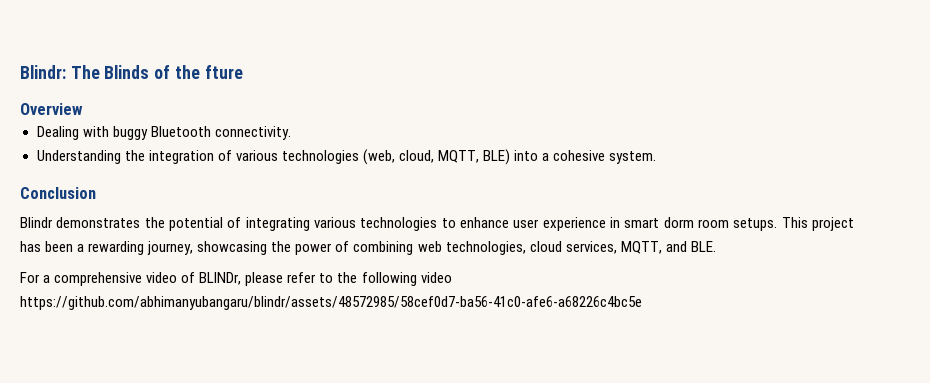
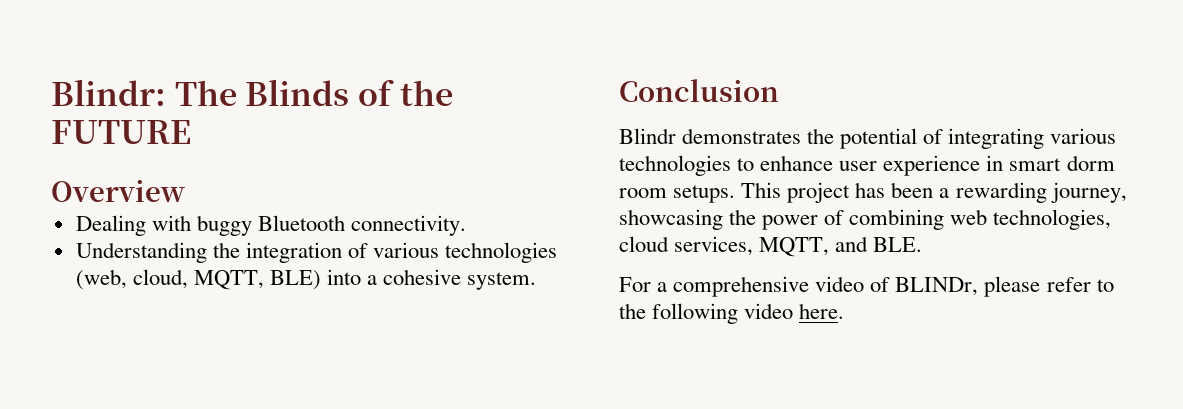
[204,65,243,79] fture -> [51,120,191,144] FUTURE
[20,296,642,310] https://github.com/abhimanyubangaru/blindr/assets/48572985/58cef0d7-ba56-41c0-afe6-a68226c4bc5e -> [799,303,845,319] here.

